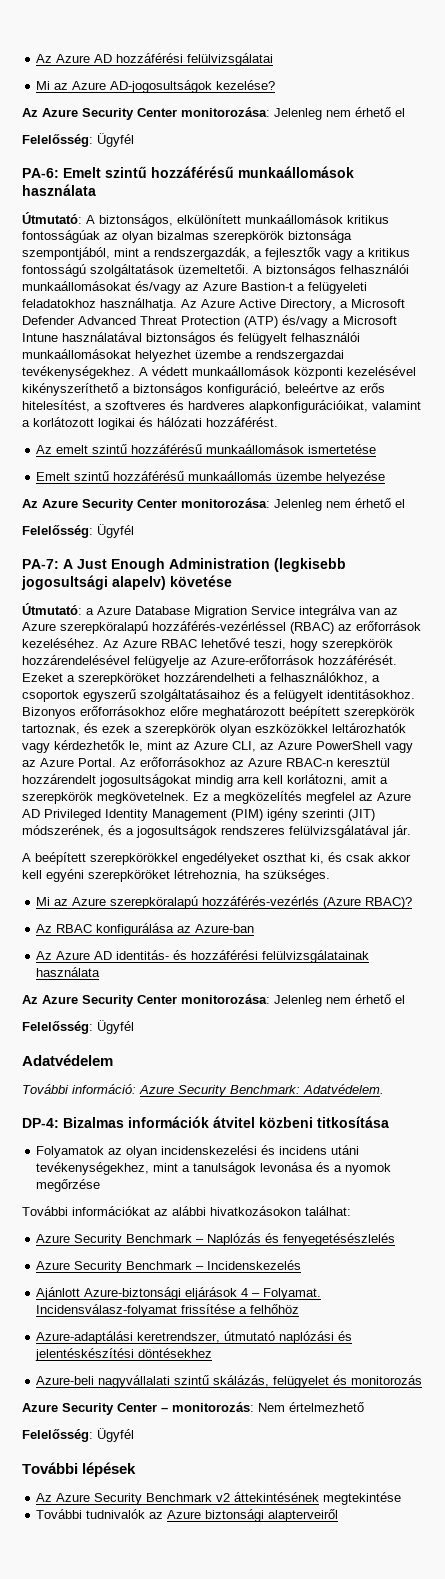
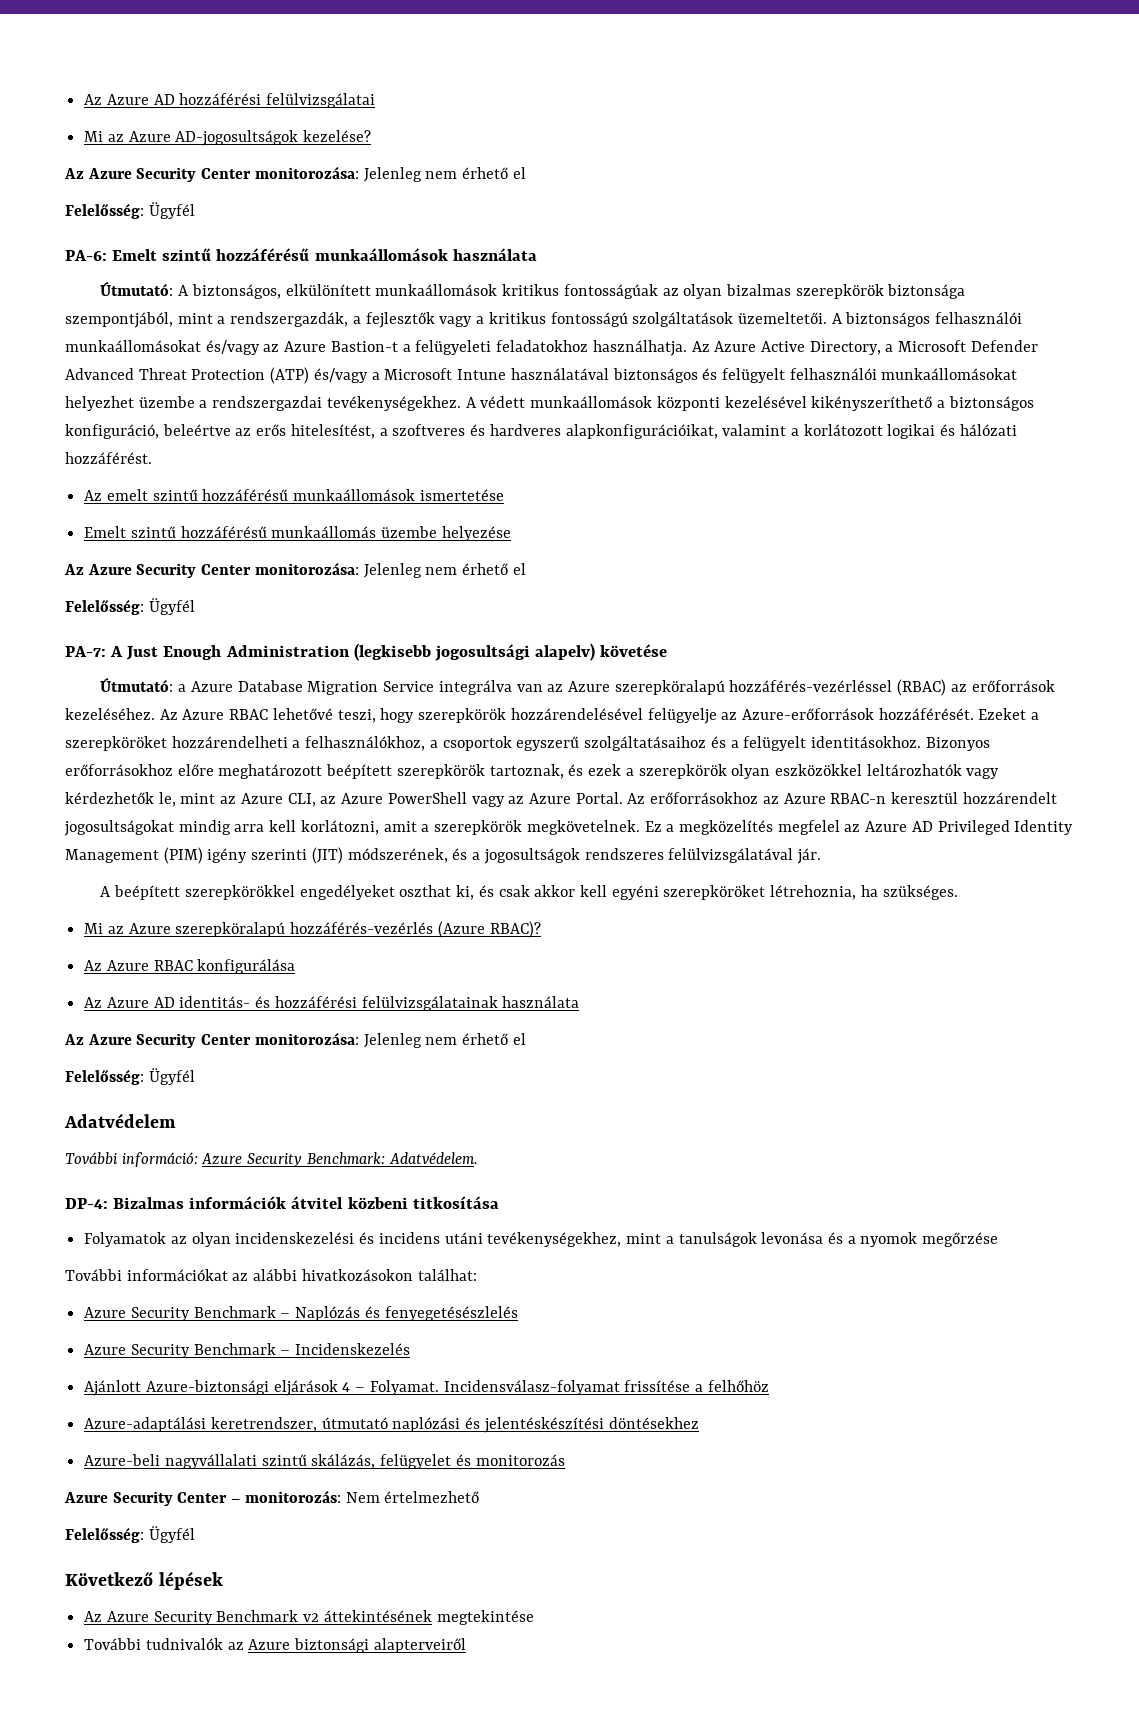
(53, 928) none -> [106,960,149,971] Azure
[177,924,255,933] az Azure-ban -> (296, 966) none
[22,1462,78,1474] További -> [65,1572,153,1586] Következő

